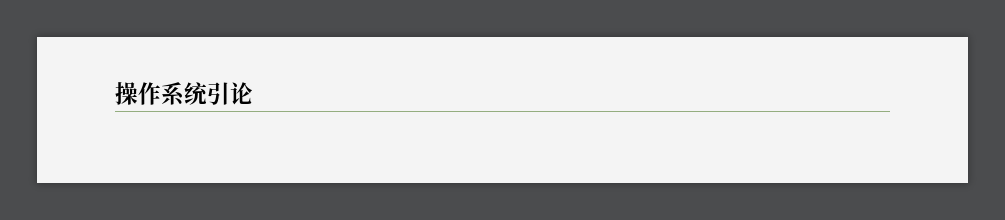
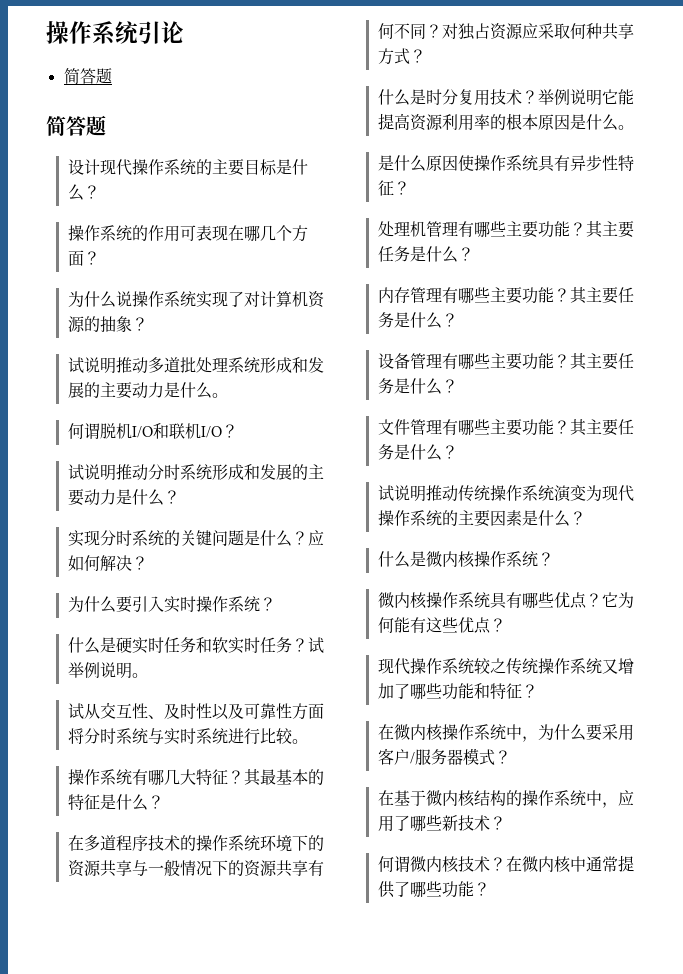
(253, 93) none -> [63,68,112,84] [46,115,106,136] [67,159,308,176] [67,184,100,201] [67,225,308,242] [67,250,100,266] [67,291,325,308] [67,316,148,332] [67,357,324,374] [67,382,228,399] [67,423,238,439] [67,464,324,481] [67,489,180,506] [67,530,324,547] [67,555,148,571] [67,596,276,613] [67,637,324,654] [67,662,148,679] [67,702,324,720] [67,728,308,745] [67,769,324,786] [67,794,164,811] [67,835,324,852] [67,860,324,877] [377,23,634,40] [377,48,426,65] [377,89,634,106] [377,113,634,131] [377,155,634,172] [377,180,410,196] [377,221,634,238] [377,246,474,263] [377,287,634,304] [377,312,458,329] [377,353,634,370] [377,378,458,395] [377,419,634,436] [377,444,458,461] [377,485,634,502] [377,510,586,527] [377,551,554,568] [377,592,634,609] [377,617,506,634] [377,658,634,675] [377,683,538,700] [377,724,634,742] [377,748,511,765] [377,790,634,808] [377,815,506,832] [377,855,634,873] [377,881,490,898] // 简答题 // 简答题 // 设计现代操作系统的主要目标是什么？ // 操作系统的作用可表现在哪几个方面？ // 为什么说操作系统实现了对计算机资源的抽象？ // 试说明推动多道批处理系统形成和发展的主要动力是什么。 // 何谓脱机I/O和联机I/O？ // 试说明推动分时系统形成和发展的主要动力是什么？ // 实现分时系统的关键问题是什么？应如何解决？ // 为什么要引入实时操作系统？ // 什么是硬实时任务和软实时任务？试举例说明。 // 试从交互性、及时性以及可靠性方面将分时系统与实时系统进行比较。 // 操作系统有哪几大特征？其最基本的特征是什么？ // 在多道程序技术的操作系统环境下的资源共享与一般情况下的资源共享有何不同？对独占资源应采取何种共享方式？ // 什么是时分复用技术？举例说明它能提高资源利用率的根本原因是什么。 // 是什么原因使操作系统具有异步性特征？ // 处理机管理有哪些主要功能？其主要任务是什么？ // 内存管理有哪些主要功能？其主要任务是什么？ // 设备管理有哪些主要功能？其主要任务是什么？ // 文件管理有哪些主要功能？其主要任务是什么？ // 试说明推动传统操作系统演变为现代操作系统的主要因素是什么？ // 什么是微内核操作系统？ // 微内核操作系统具有哪些优点？它为何能有这些优点？ // 现代操作系统较之传统操作系统又增加了哪些功能和特征？ // 在微内核操作系统中，为什么要采用客户/服务器模式？ // 在基于微内核结构的操作系统中，应用了哪些新技术？ // 何谓微内核技术？在微内核中通常提供了哪些功能？

